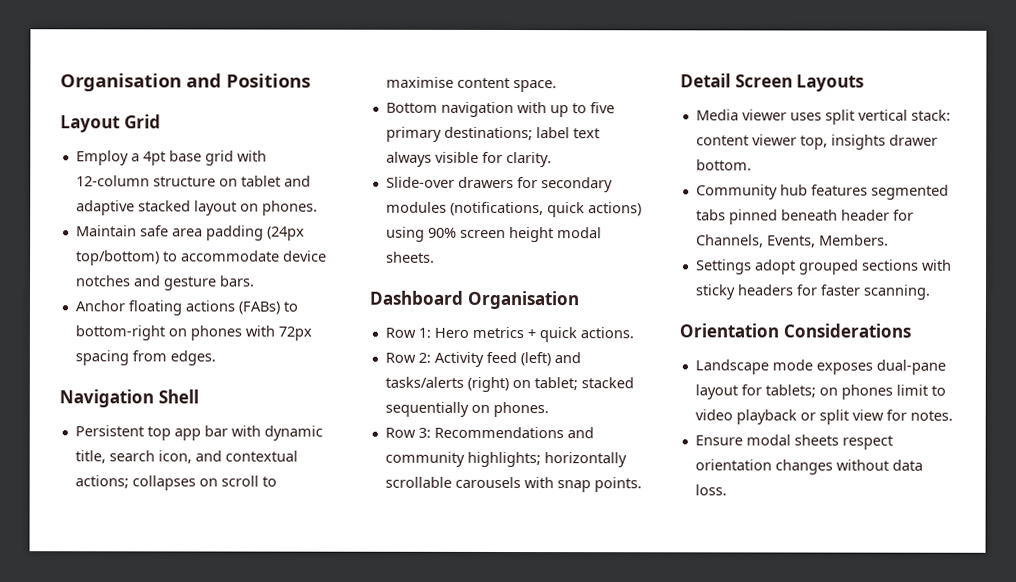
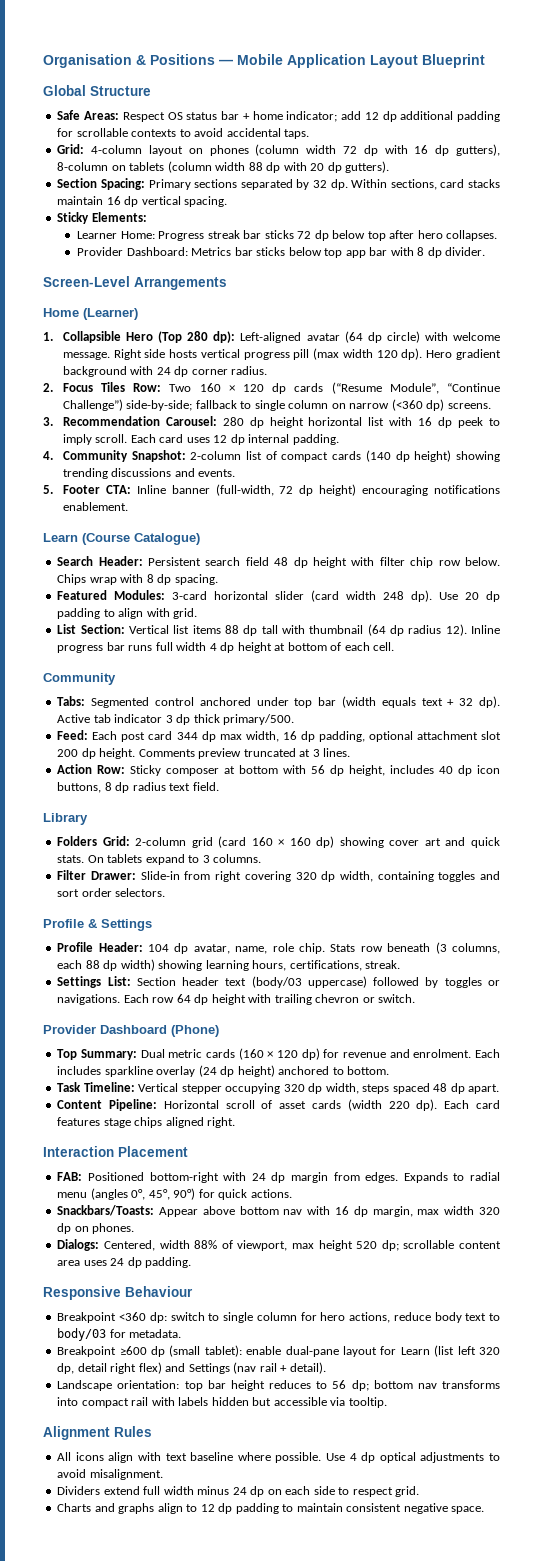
[60,73,222,92] Organisation and -> [43,54,146,68] Organisation &
[60,114,161,133] [75,150,267,166] [75,175,311,187] [75,200,318,216] [75,225,305,241] [75,250,327,266] [75,275,255,291] [74,300,298,316] [74,325,312,341] [74,350,216,366] [59,389,199,408] [74,425,323,441] [74,450,298,464] [74,475,277,491] [385,76,557,93] [385,101,615,118] [385,126,600,142] [385,151,552,168] [385,176,613,193] [385,201,642,218] [385,226,602,243] [385,251,435,263] [369,290,579,310] [384,326,634,343] [384,351,581,367] [384,376,634,393] [384,401,549,418] [384,426,594,439] [384,451,627,468] [384,476,642,493] [680,73,865,92] [695,109,951,125] [695,134,938,150] [695,159,752,171] [695,184,949,200] [695,209,914,225] [695,234,889,248] [695,259,952,275] [694,284,931,300] [679,323,911,338] [694,359,946,375] [694,384,946,400] [694,409,953,425] [694,434,893,450] [694,459,923,475] [694,484,727,496] // Layout Grid // Employ a 4pt base grid with 12-column structure on tablet and adaptive stacked layout on phones. // Maintain safe area padding (24px top/bottom) to accommodate device notches and gesture bars. // Anchor floating actions (FABs) to bottom-right on phones with 72px spacing from edges. // Navigation Shell // Persistent top app bar with dynamic title, search icon, and contextual actions; collapses on scroll to maximise content space. // Bottom navigation with up to five primary destinations; label text always visible for clarity. // Slide-over drawers for secondary modules (notifications, quick actions) using 90% screen height modal sheets. // Dashboard Organisation // Row 1: Hero metrics + quick actions. // Row 2: Activity feed (left) and tasks/alerts (right) on tablet; stacked sequentially on phones. // Row 3: Recommendations and community highlights; horizontally scrollable carousels with snap points. // Detail Screen Layouts // Media viewer uses split vertical stack: content viewer top, insights drawer bottom. // Community hub features segmented tabs pinned beneath header for Channels, Events, Members. // Settings adopt grouped sections with sticky headers for faster scanning. // Orientation Considerations // Landscape mode exposes dual-pane layout for tablets; on phones limit to video playback or split view for notes. // Ensure modal sheets respect orientation changes without data loss. -> [219,54,485,68] [43,85,151,96] [57,110,500,122] [57,128,310,139] [57,144,501,156] [57,161,390,173] [57,178,500,190] [57,196,228,207] [57,212,147,224] [77,230,498,241] [77,247,486,258] [43,276,227,290] [43,308,138,320] [43,331,500,343] [62,348,501,360] [62,366,268,377] [43,382,501,394] [62,399,491,411] [43,416,500,428] [62,434,339,445] [43,450,500,462] [62,468,236,479] [43,484,500,496] [62,502,128,511] [43,533,200,545] [57,556,500,568] [57,574,218,585] [57,590,501,602] [57,608,198,619] [57,624,500,636] [57,642,395,653] [43,673,116,685] [57,696,501,708] [57,714,295,725] [57,730,502,742] [57,748,351,759] [57,764,500,776] [57,782,219,793] [43,813,88,825] [57,836,501,848] [57,854,262,865] [57,870,500,882] [57,888,166,897] [43,919,152,931] [57,942,500,954] [57,959,401,971] [57,976,500,988] [57,994,416,1005] [43,1025,219,1037] [57,1048,500,1060] [57,1065,390,1077] [57,1082,500,1094] [57,1099,501,1111] [57,1117,236,1128] [43,1146,188,1157] [57,1172,500,1183] [57,1188,292,1200] [57,1205,501,1217] [57,1223,135,1234] [57,1239,501,1251] [57,1257,192,1268] [43,1286,193,1300] [57,1312,500,1323] [57,1328,182,1341] [57,1345,500,1357] [57,1362,326,1374] [57,1380,500,1391] [57,1397,387,1408] [43,1426,152,1440] [57,1452,501,1463] [57,1469,163,1480] [57,1486,420,1497] [57,1503,485,1514] — Mobile Application Layout Blueprint // Global Structure // Safe Areas: Respect OS status bar + home indicator; add 12 dp additional padding for scrollable contexts to avoid accidental taps. // Grid: 4-column layout on phones (column width 72 dp with 16 dp gutters), 8-column on tablets (column width 88 dp with 20 dp gutters). // Section Spacing: Primary sections separated by 32 dp. Within sections, card stacks maintain 16 dp vertical spacing. // Sticky Elements: // Learner Home: Progress streak bar sticks 72 dp below top after hero collapses. // Provider Dashboard: Metrics bar sticks below top app bar with 8 dp divider. // Screen-Level Arrangements // Home (Learner) // 1. Collapsible Hero (Top 280 dp): Left-aligned avatar (64 dp circle) with welcome message. Right side hosts vertical progress pill (max width 120 dp). Hero gradient background with 24 dp corner radius. // 2. Focus Tiles Row: Two 160 × 120 dp cards (“Resume Module”, “Continue Challenge”) side-by-side; fallback to single column on narrow (<360 dp) screens. // 3. Recommendation Carousel: 280 dp height horizontal list with 16 dp peek to imply scroll. Each card uses 12 dp internal padding. // 4. Community Snapshot: 2-column list of compact cards (140 dp height) showing trending discussions and events. // 5. Footer CTA: Inline banner (full-width, 72 dp height) encouraging notifications enablement. // Learn (Course Catalogue) // Search Header: Persistent search field 48 dp height with filter chip row below. Chips wrap with 8 dp spacing. // Featured Modules: 3-card horizontal slider (card width 248 dp). Use 20 dp padding to align with grid. // List Section: Vertical list items 88 dp tall with thumbnail (64 dp radius 12). Inline progress bar runs full width 4 dp height at bottom of each cell. // Community // Tabs: Segmented control anchored under top bar (width equals text + 32 dp). Active tab indicator 3 dp thick primary/500. // Feed: Each post card 344 dp max width, 16 dp padding, optional attachment slot 200 dp height. Comments preview truncated at 3 lines. // Action Row: Sticky composer at bottom with 56 dp height, includes 40 dp icon buttons, 8 dp radius text field. // Library // Folders Grid: 2-column grid (card 160 × 160 dp) showing cover art and quick stats. On tablets expand to 3 columns. // Filter Drawer: Slide-in from right covering 320 dp width, containing toggles and sort order selectors. // Profile & Settings // Profile Header: 104 dp avatar, name, role chip. Stats row beneath (3 columns, each 88 dp width) showing learning hours, certifications, streak. // Settings List: Section header text (body/03 uppercase) followed by toggles or navigations. Each row 64 dp height with trailing chevron or switch. // Provider Dashboard (Phone) // Top Summary: Dual metric cards (160 × 120 dp) for revenue and enrolment. Each includes sparkline overlay (24 dp height) anchored to bottom. // Task Timeline: Vertical stepper occupying 320 dp width, steps spaced 48 dp apart. // Content Pipeline: Horizontal scroll of asset cards (width 220 dp). Each card features stage chips aligned right. // Interaction Placement // FAB: Positioned bottom-right with 24 dp margin from edges. Expands to radial menu (angles 0°, 45°, 90°) for quick actions. // Snackbars/Toasts: Appear above bottom nav with 16 dp margin, max width 320 dp on phones. // Dialogs: Centered, width 88% of viewport, max height 520 dp; scrollable content area uses 24 dp padding. // Responsive Behaviour // Breakpoint <360 dp: switch to single column for hero actions, reduce body text to body/03 for metadata. // Breakpoint ≥600 dp (small tablet): enable dual-pane layout for Learn (list left 320 dp, detail right flex) and Settings (nav rail + detail). // Landscape orientation: top bar height reduces to 56 dp; bottom nav transforms into compact rail with labels hidden but accessible via tooltip. // Alignment Rules // All icons align with text baseline where possible. Use 4 dp optical adjustments to avoid misalignment. // Dividers extend full width minus 24 dp on each side to respect grid. // Charts and graphs align to 12 dp padding to maintain consistent negative space.

